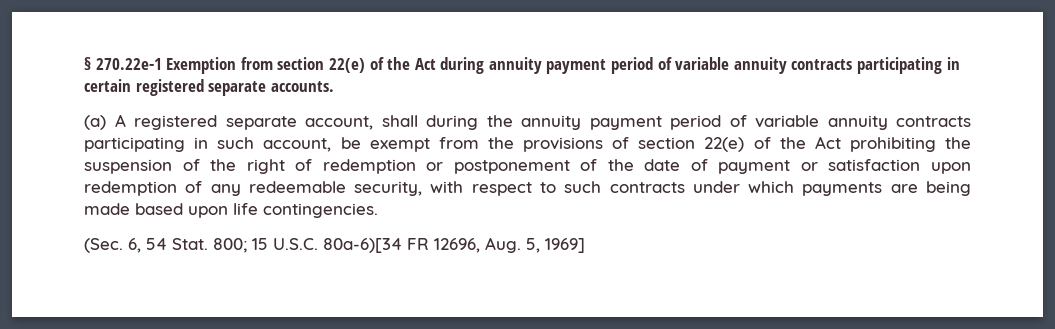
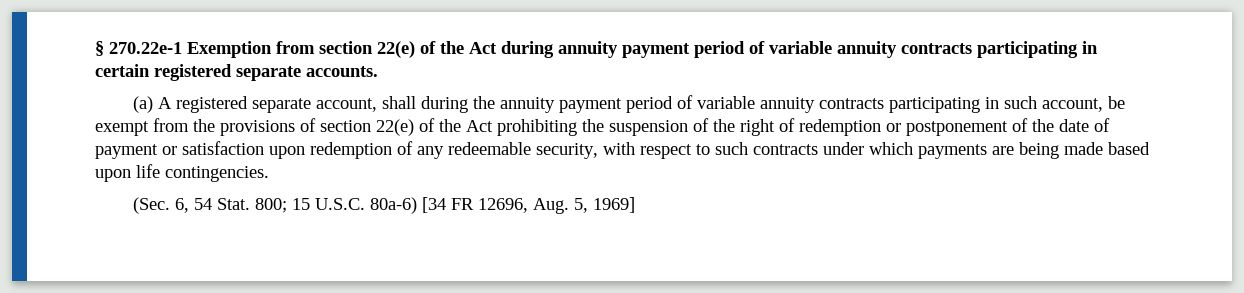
[323,238,402,253] 80a-6)[34 -> [369,197,446,214] 80a-6) [34

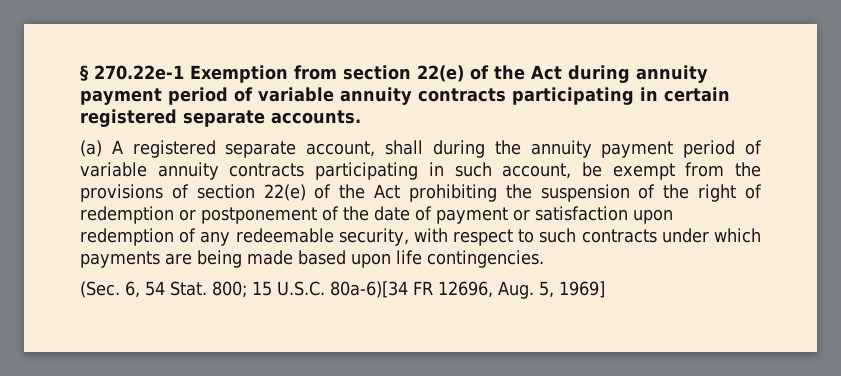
[369,197,446,214] 80a-6) [34 -> [330,281,408,298] 80a-6)[34

